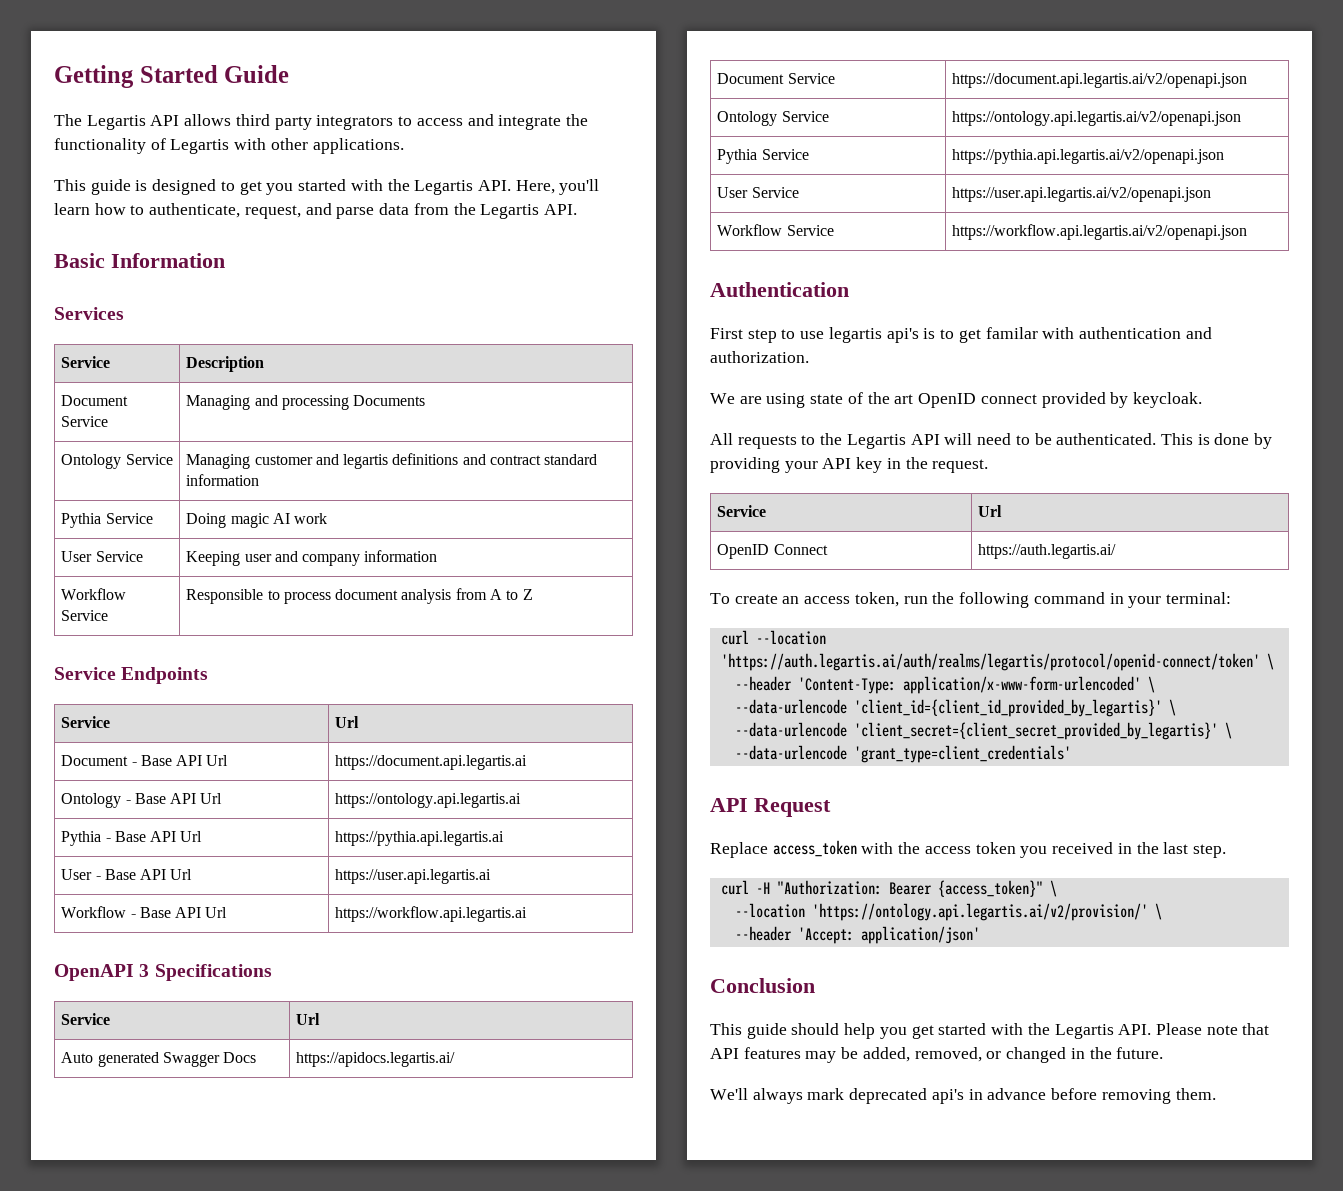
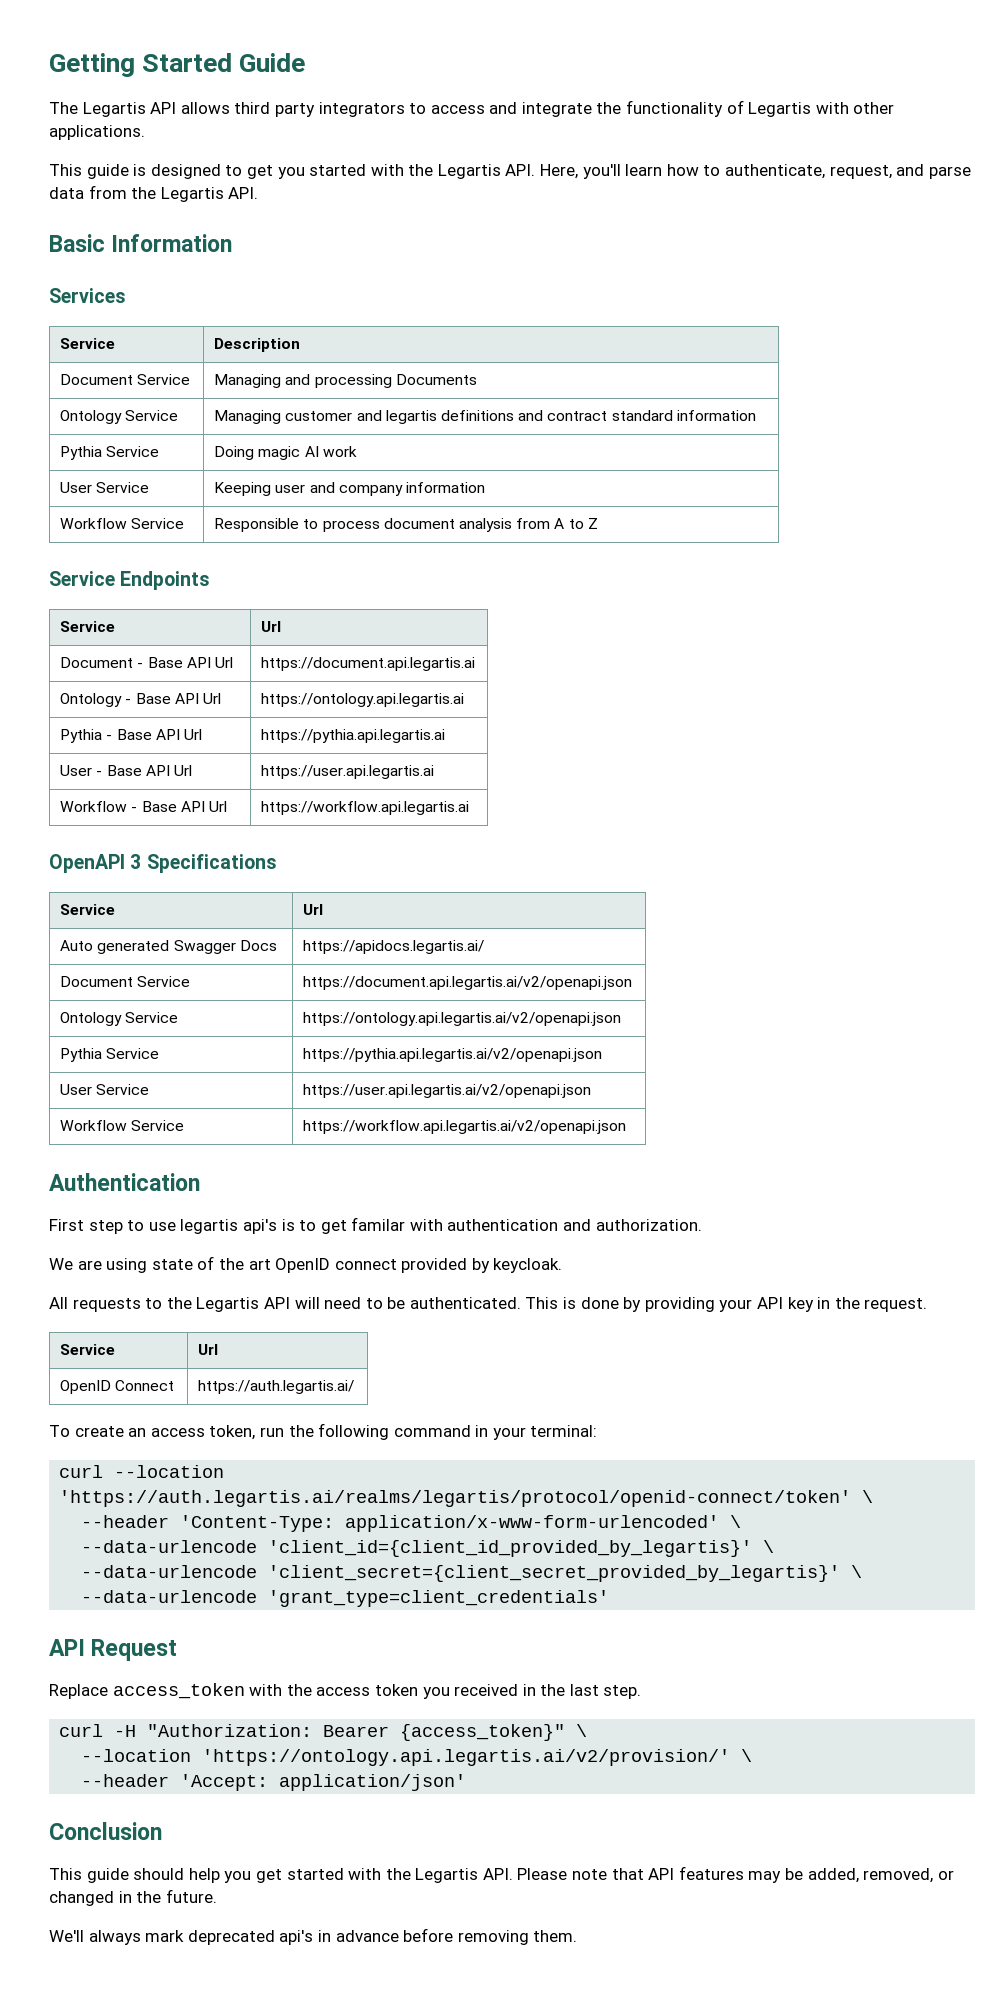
[720,653,1260,671] 'https://auth.legartis.ai/auth/realms/legartis/protocol/openid-connect/token' -> [59,1490,852,1507] 'https://auth.legartis.ai/realms/legartis/protocol/openid-connect/token'

